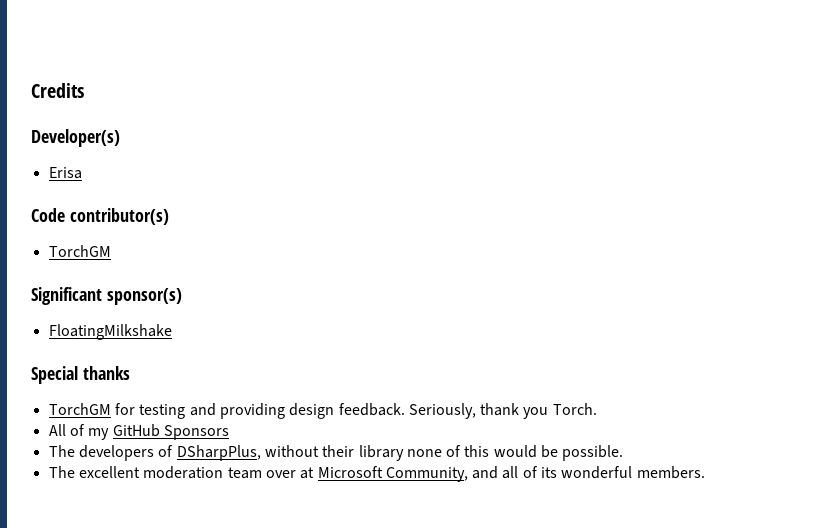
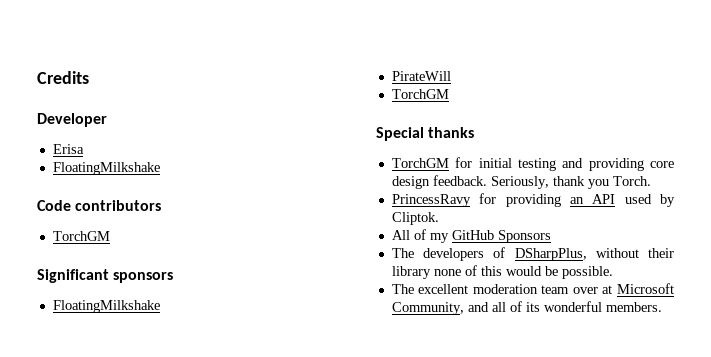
[31,129,120,147] Developer(s) -> [37,113,107,127] Developer
(82, 173) none -> [52,162,160,175] // FloatingMilkshake
[69,208,169,225] contributor(s) -> [75,200,162,211] contributors
[106,288,182,305] [48,324,172,340] sponsor(s) // FloatingMilkshake -> [113,272,174,283] [52,300,160,313] [391,71,451,81] [391,89,449,99] sponsors // FloatingMilkshake // PirateWill // TorchGM
(135, 409) none -> [478,158,512,168] initial
(285, 411) none -> [650,161,674,168] core
(597, 409) none -> [391,193,675,207] [391,212,439,225] // PrincessRavy for providing an API used by Cliptok.

